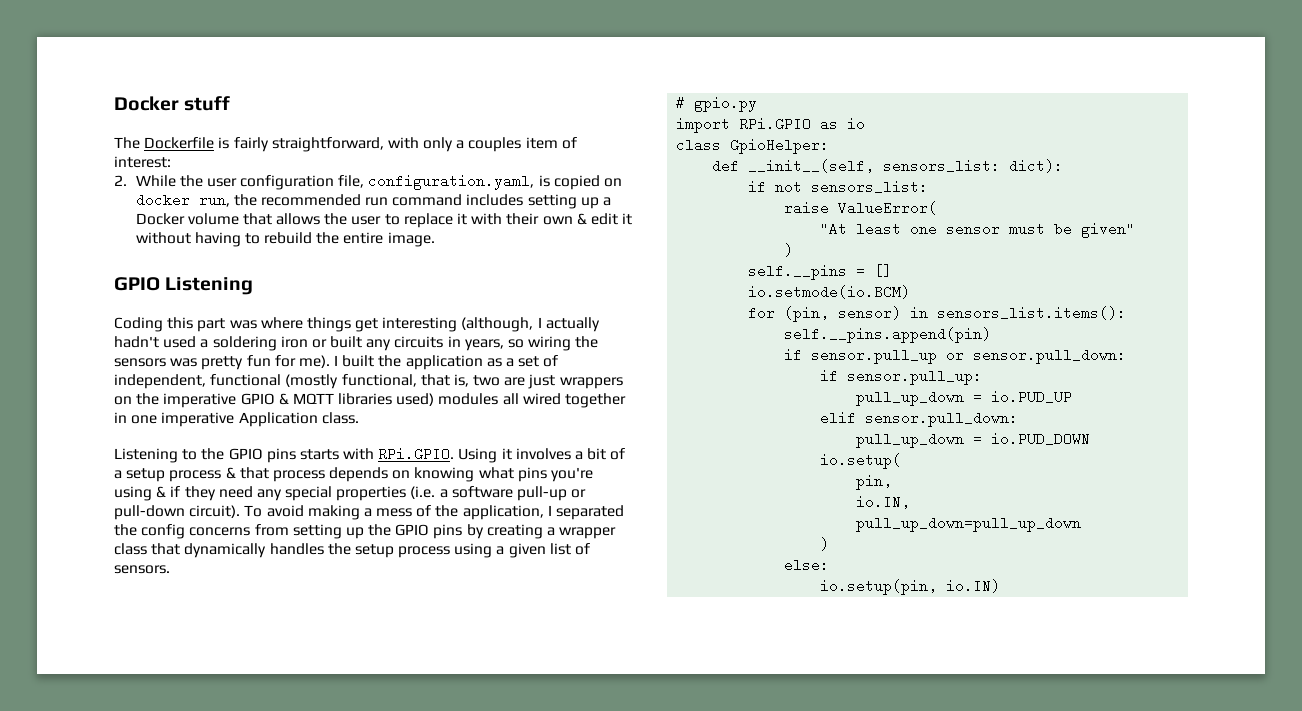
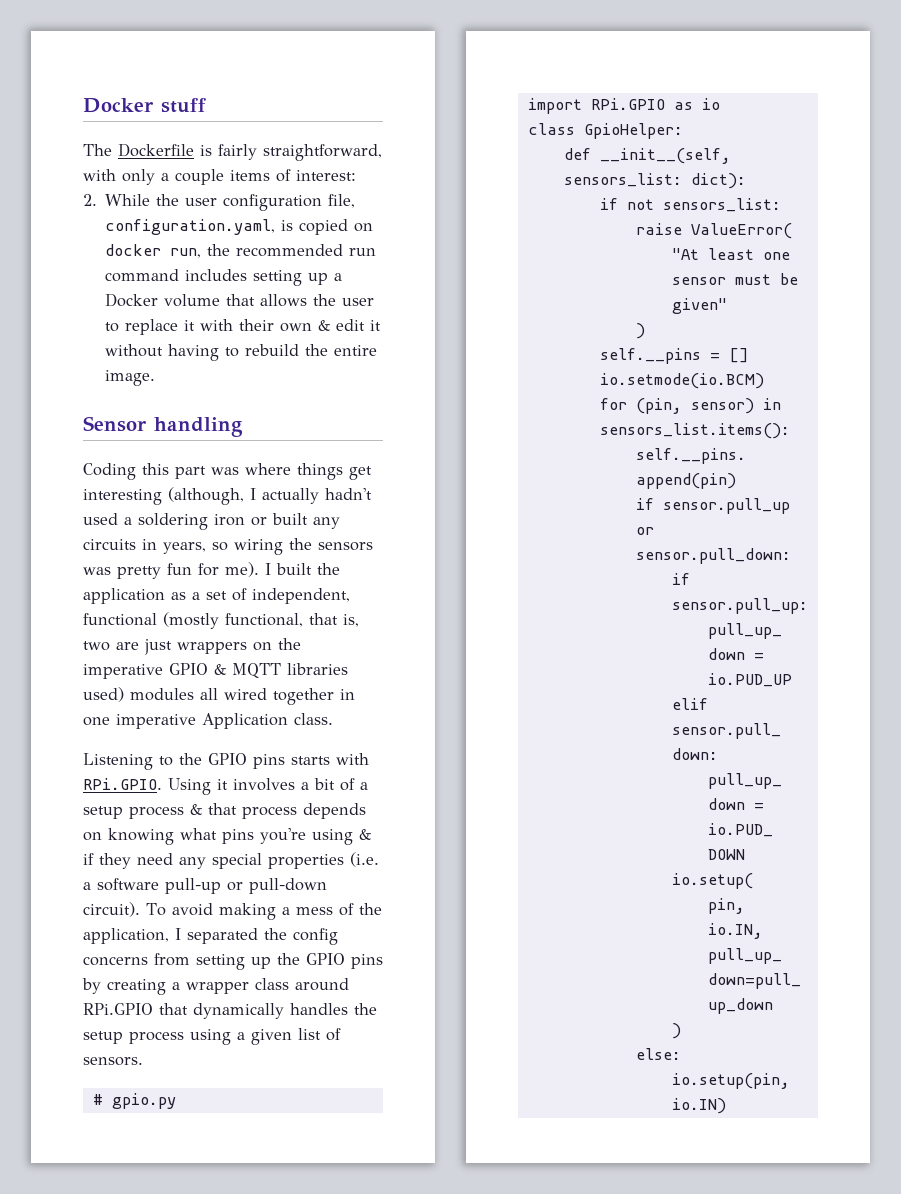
[468,137,558,152] couples item -> [175,169,270,185] couple items
[114,277,254,295] GPIO Listening -> [83,416,243,437] Sensor handling
(147, 549) none -> [295,978,349,991] [83,1003,153,1015] around RPi.GPIO

